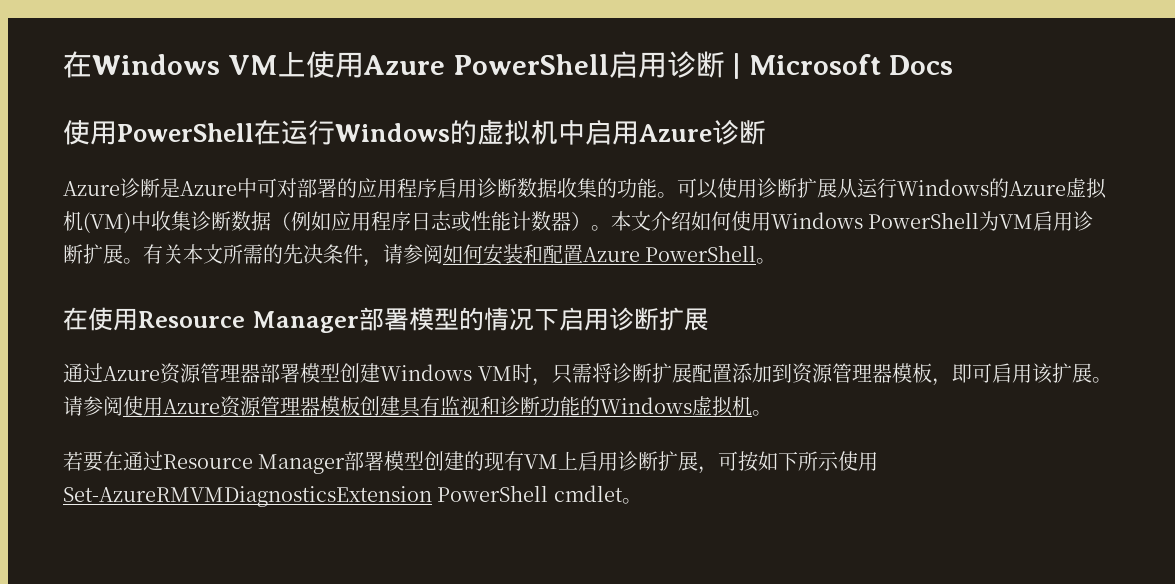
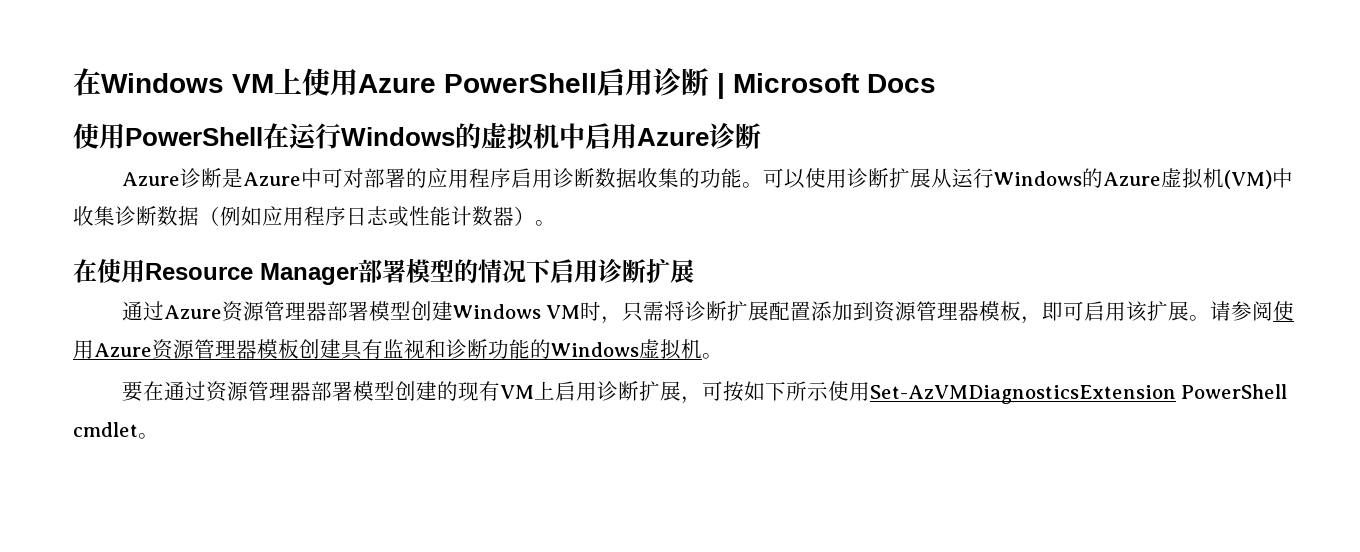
[611,211,1094,231] [63,244,777,267] 本文介绍如何使用Windows PowerShell为VM启用诊断扩展。有关本文所需的先决条件，请参阅如何安装和配置Azure PowerShell。 -> (556, 223) none
[63,451,83,471] 若 -> (723, 356) none
[163,454,346,474] Resource Manager -> [205,381,311,402] 资源管理器
[63,486,432,507] Set-AzureRMVMDiagnosticsExtension -> [869,385,1176,404] Set-AzVMDiagnosticsExtension

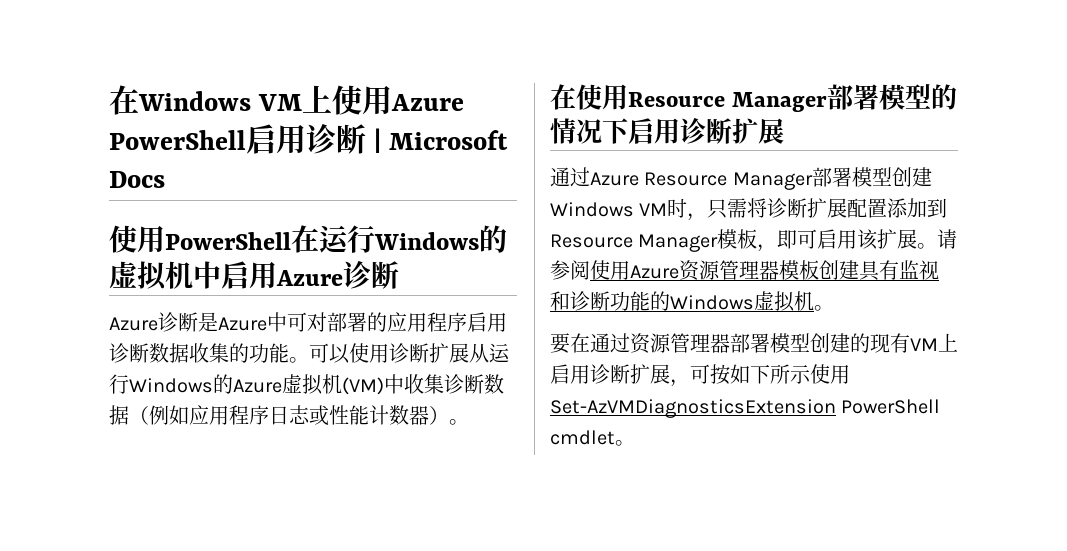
[221,301,327,322] 资源管理器 -> [644,172,813,190] Resource Manager
[874,301,980,322] 资源管理器 -> [550,234,719,252] Resource Manager

